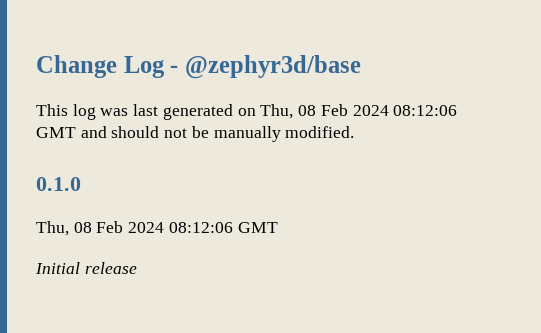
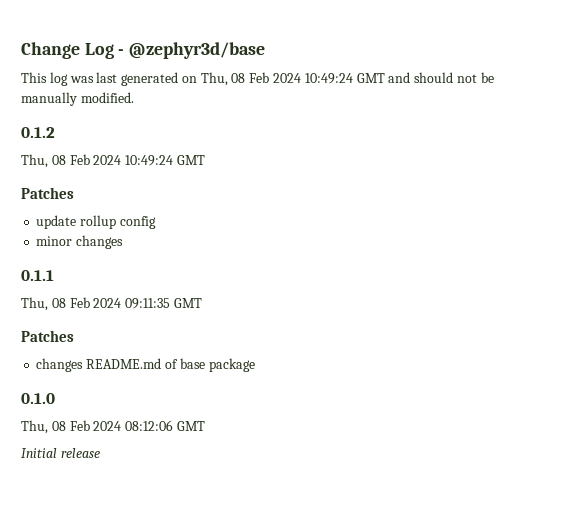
[393,105,458,116] 08:12:06 -> [304,73,353,84] 10:49:24
(355, 132) none -> [21,127,55,138] [21,154,205,168] [21,187,74,199] [36,215,156,229] [36,235,124,249] [21,270,54,281] [21,297,202,311] [21,330,74,342] [36,358,255,372] // 0.1.2 // Thu, 08 Feb 2024 10:49:24 GMT // Patches // update rollup config // minor changes // 0.1.1 // Thu, 08 Feb 2024 09:11:35 GMT // Patches // changes README.md of base package

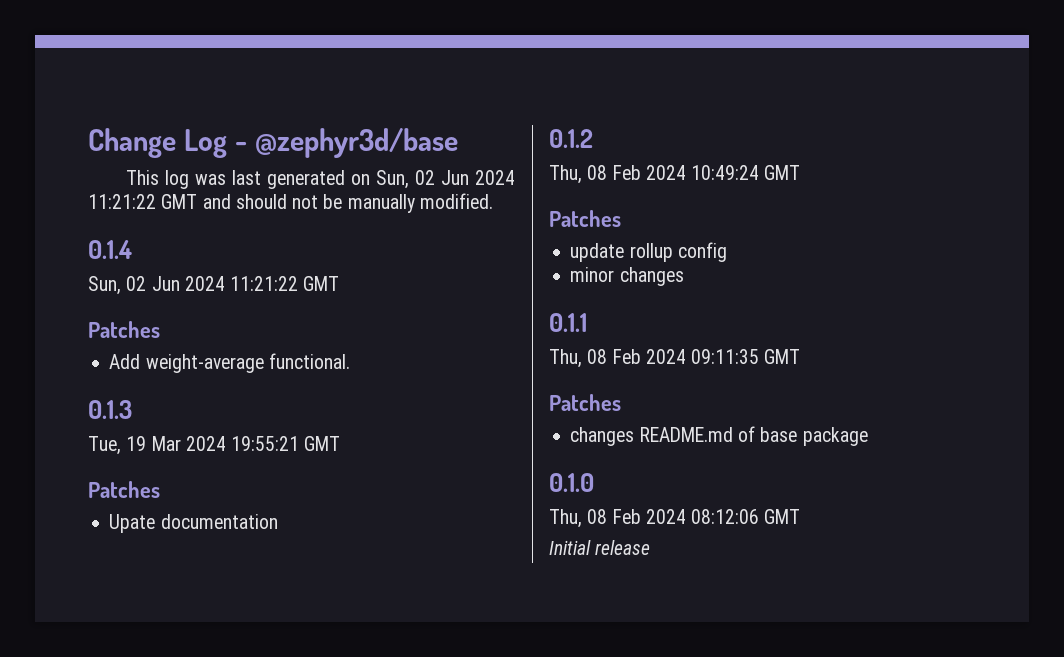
[200,72,353,86] Thu, 08 Feb 2024 10:49:24 -> [376,170,515,189] [88,194,156,209] Sun, 02 Jun 2024 11:21:22
(134, 97) none -> [88,240,132,259] [88,276,340,295] [88,321,160,338] [109,353,350,373] [88,400,132,419] [88,436,341,455] [88,481,160,498] [109,514,278,533] // 0.1.4 // Sun, 02 Jun 2024 11:21:22 GMT // Patches // Add weight-average functional. // 0.1.3 // Tue, 19 Mar 2024 19:55:21 GMT // Patches // Upate documentation

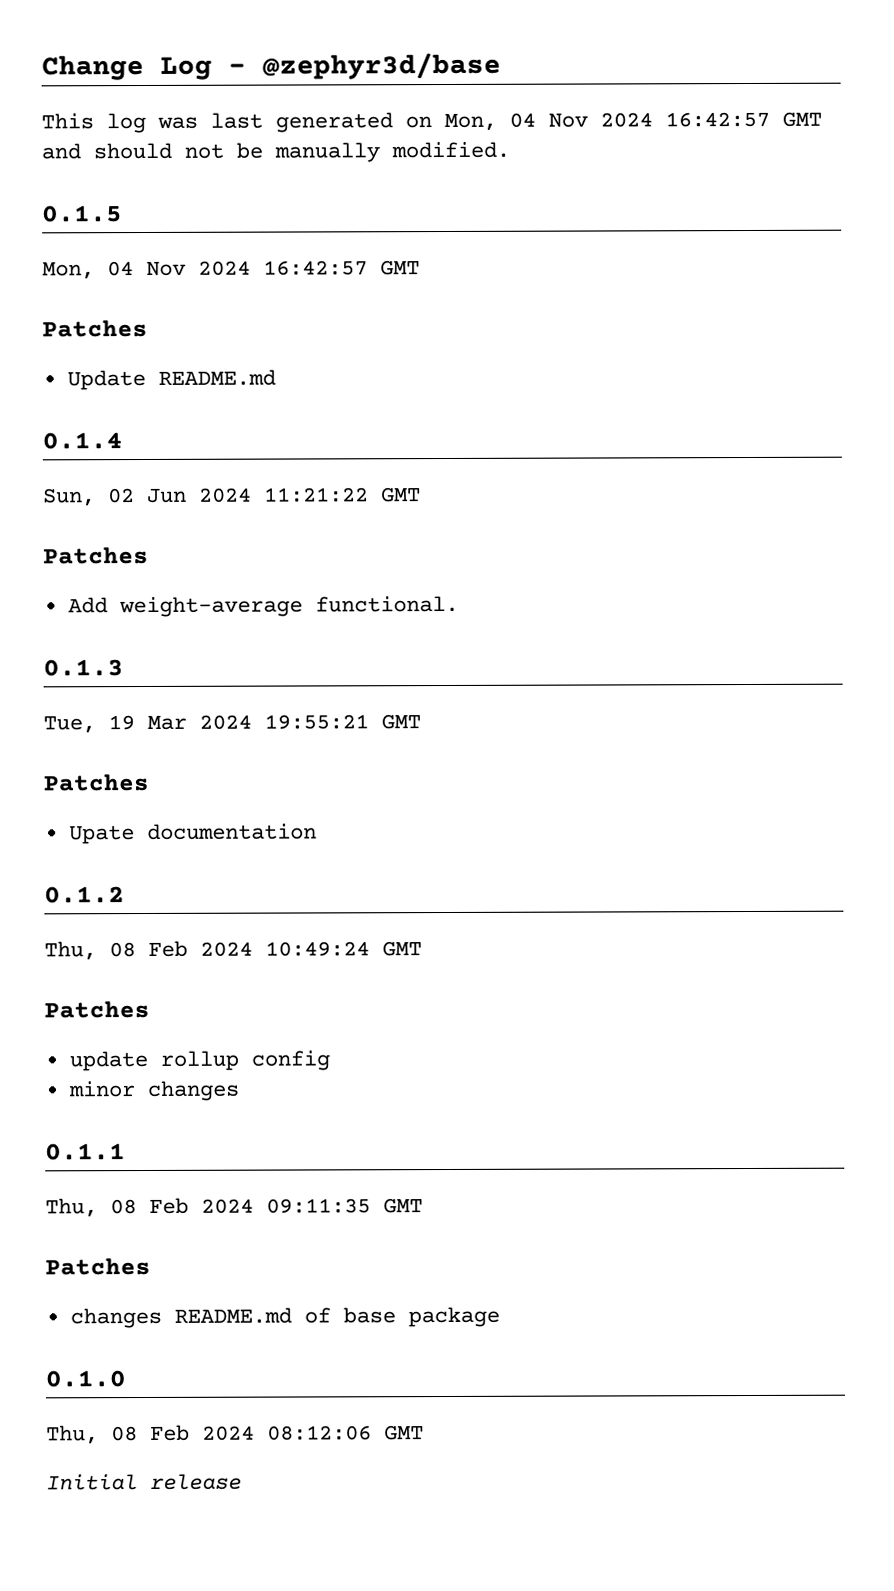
[376,170,515,189] [88,194,156,209] Sun, 02 Jun 2024 11:21:22 -> [444,111,770,132] Mon, 04 Nov 2024 16:42:57
(493, 201) none -> [42,205,123,223] [42,260,420,280] [42,319,148,338] [66,369,276,391] // 0.1.5 // Mon, 04 Nov 2024 16:42:57 GMT // Patches // Update README.md

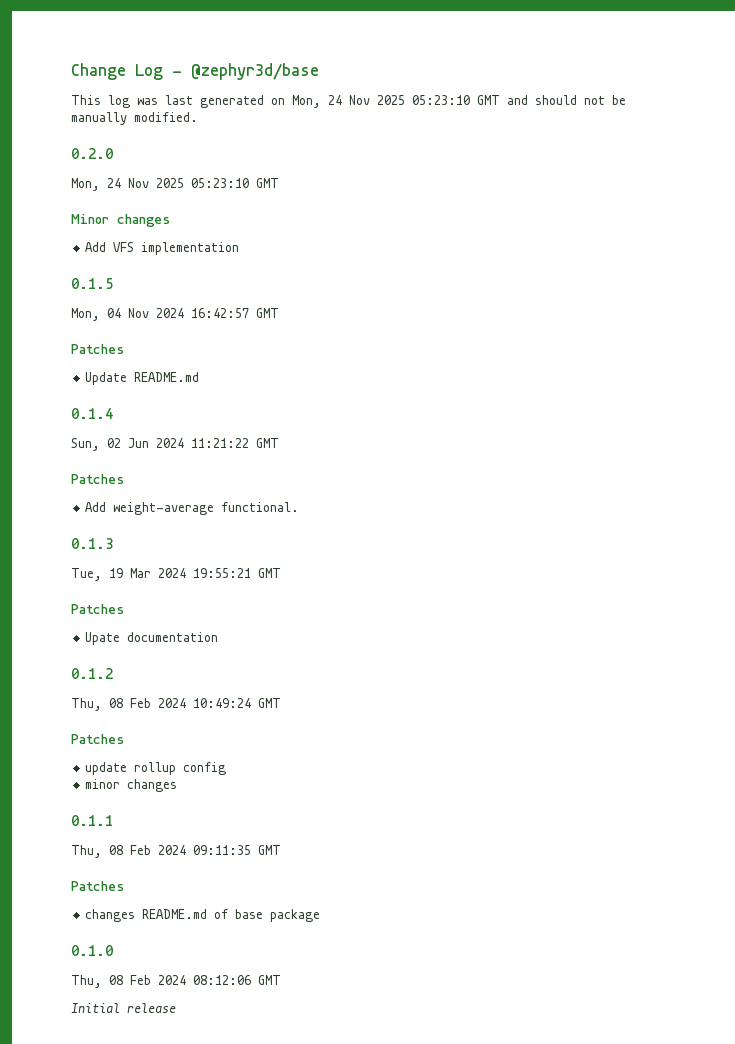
[509,111,770,128] 04 Nov 2024 16:42:57 -> [328,95,470,105] 24 Nov 2025 05:23:10
(510, 150) none -> [71,148,113,159] [71,178,279,191] [71,214,170,227] [85,242,240,255] // 0.2.0 // Mon, 24 Nov 2025 05:23:10 GMT // Minor changes // Add VFS implementation

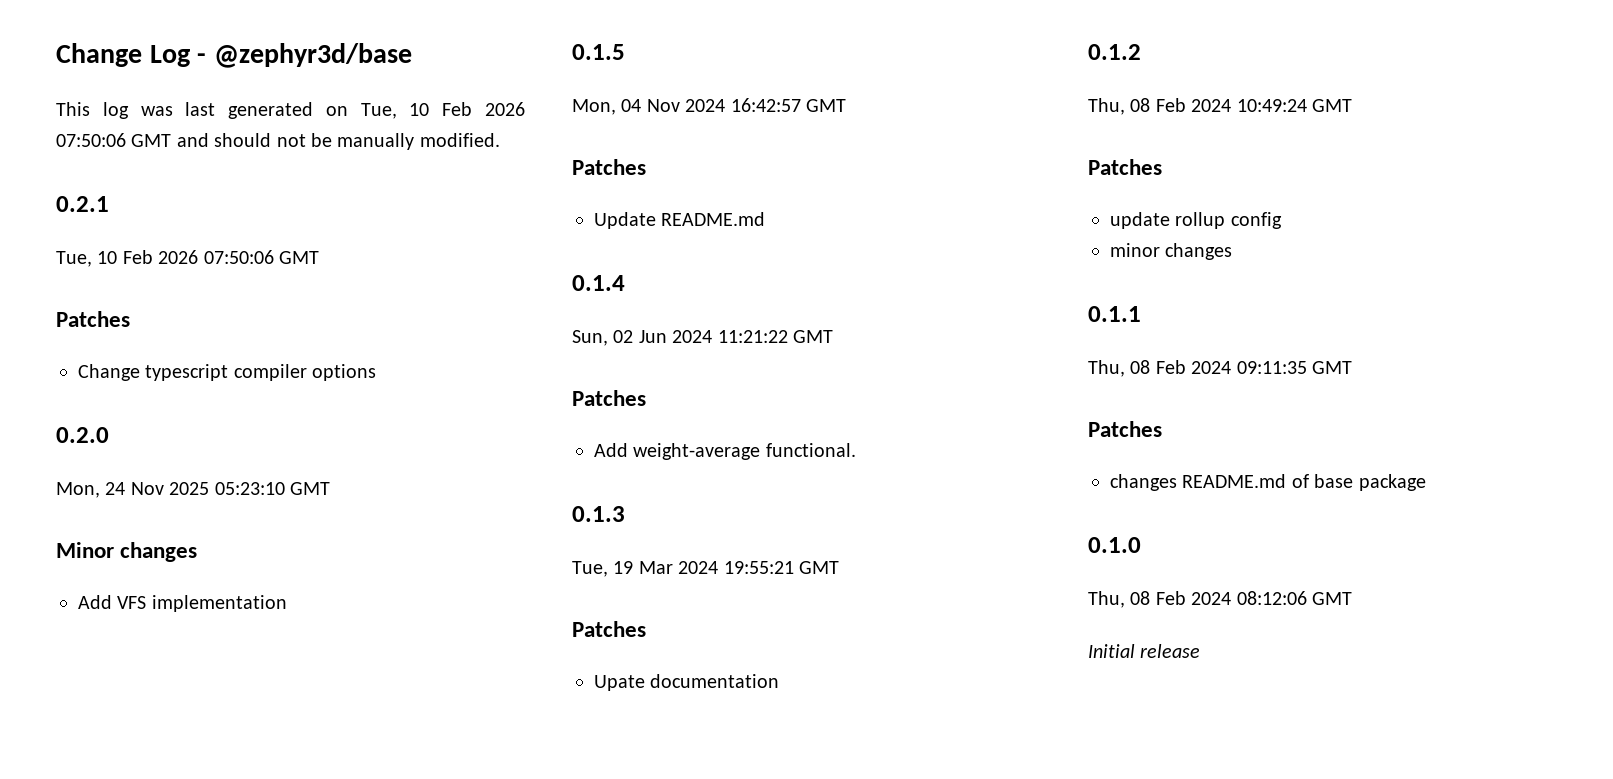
[292,95,470,108] Mon, 24 Nov 2025 05:23:10 -> [360,102,525,119] [56,133,126,147] Tue, 10 Feb 2026 07:50:06
(198, 117) none -> [56,196,109,212] [56,250,319,267] [56,311,130,327] [78,364,377,381] // 0.2.1 // Tue, 10 Feb 2026 07:50:06 GMT // Patches // Change typescript compiler options

